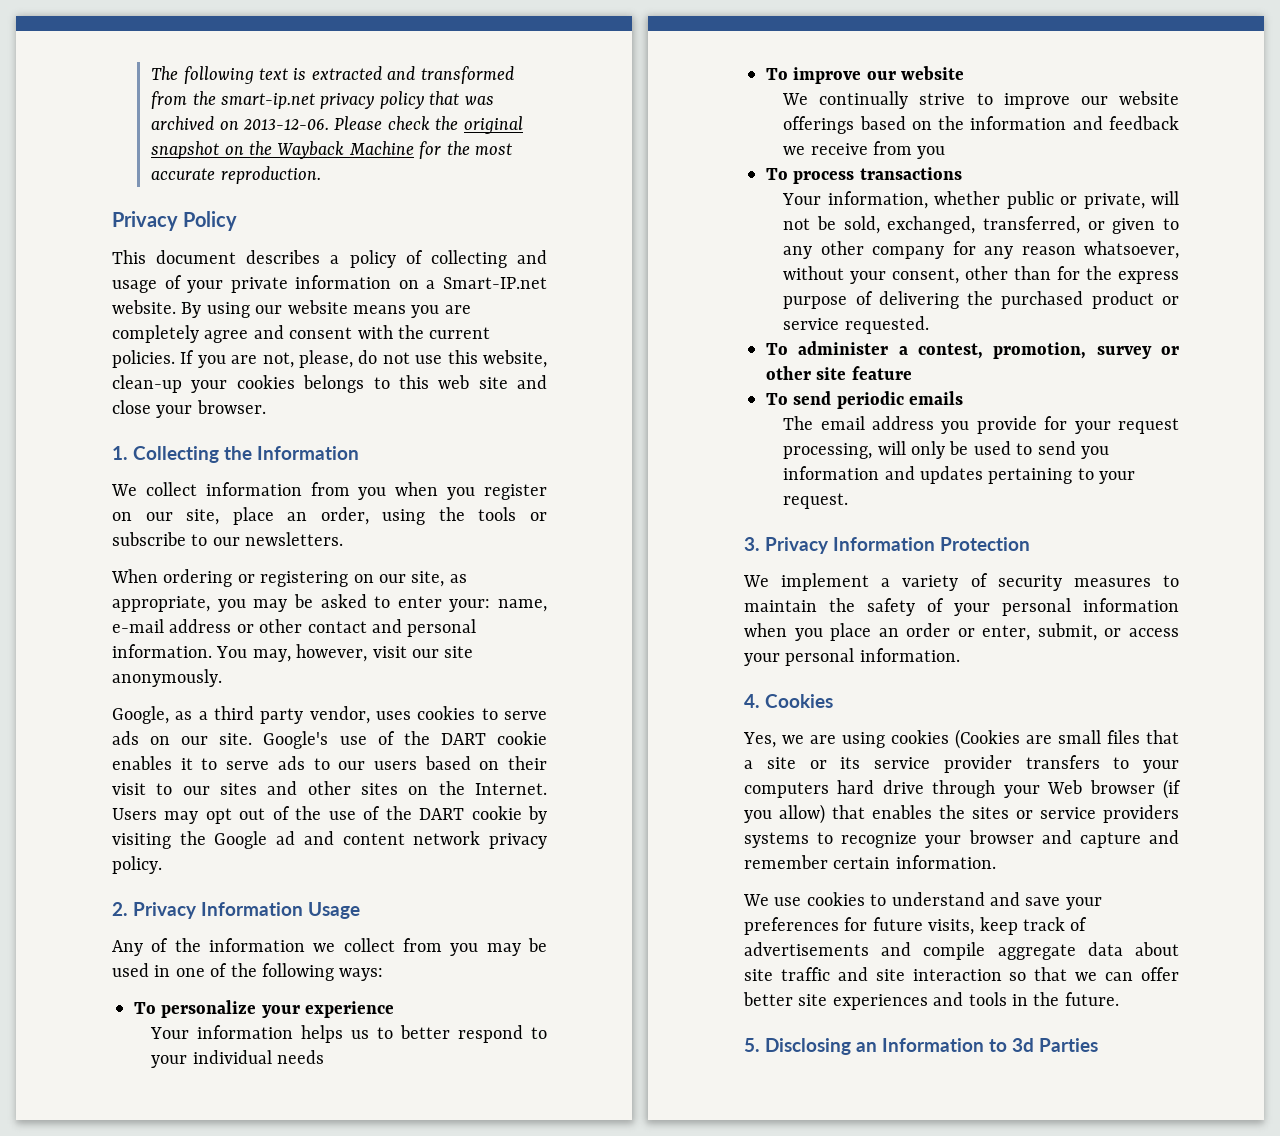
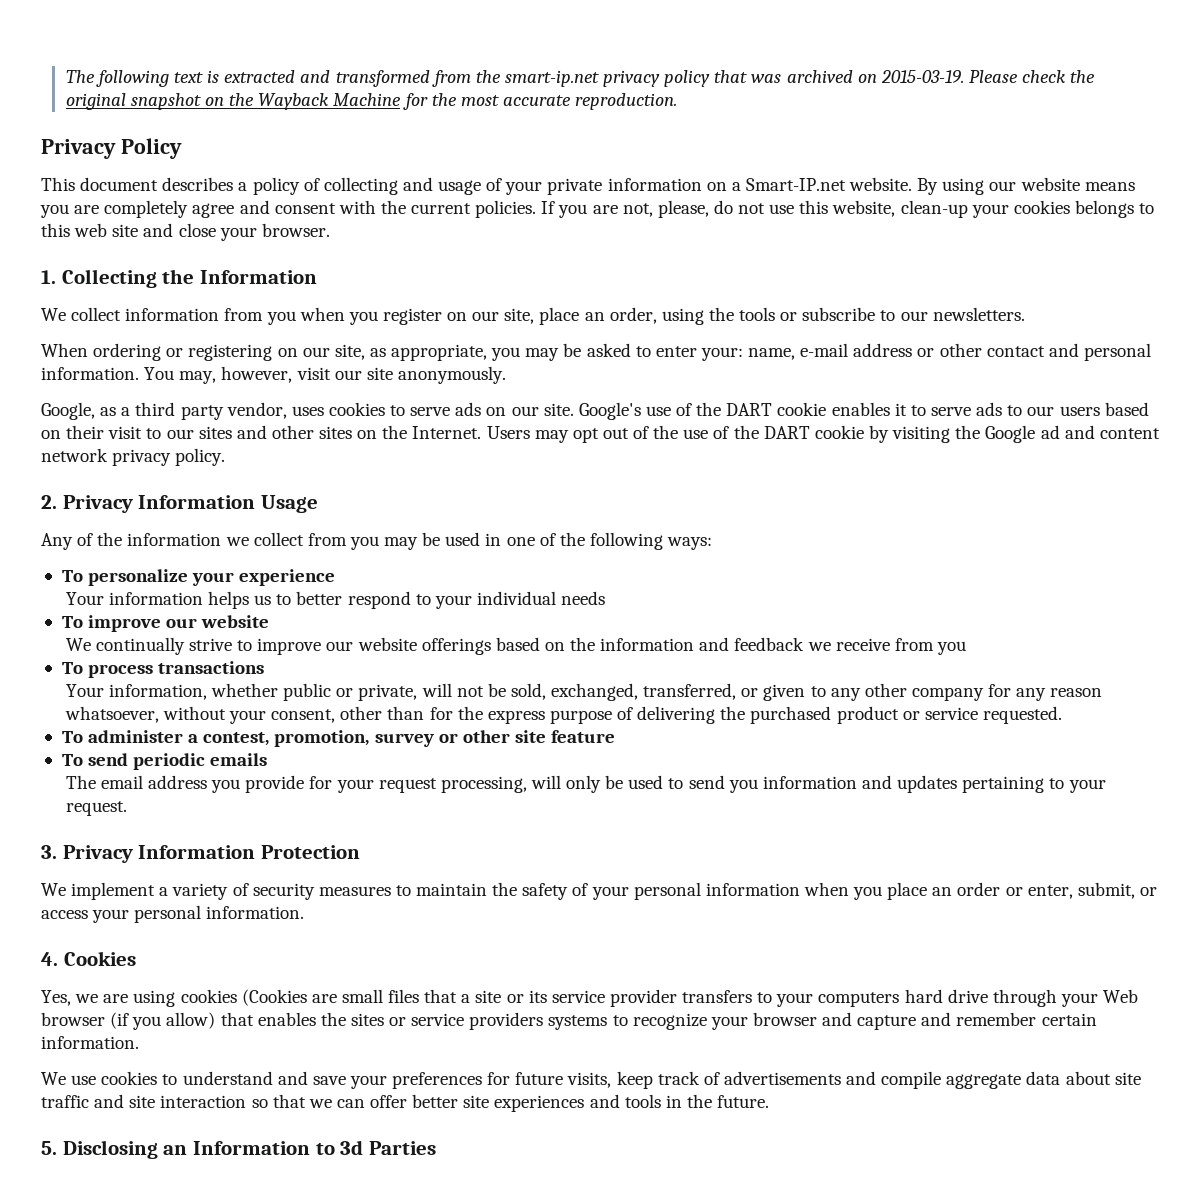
[242,119,329,130] 2013-12-06. -> [880,70,964,83] 2015-03-19.

